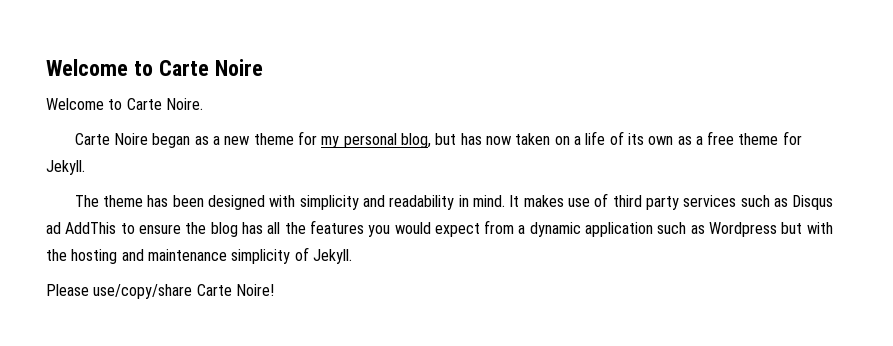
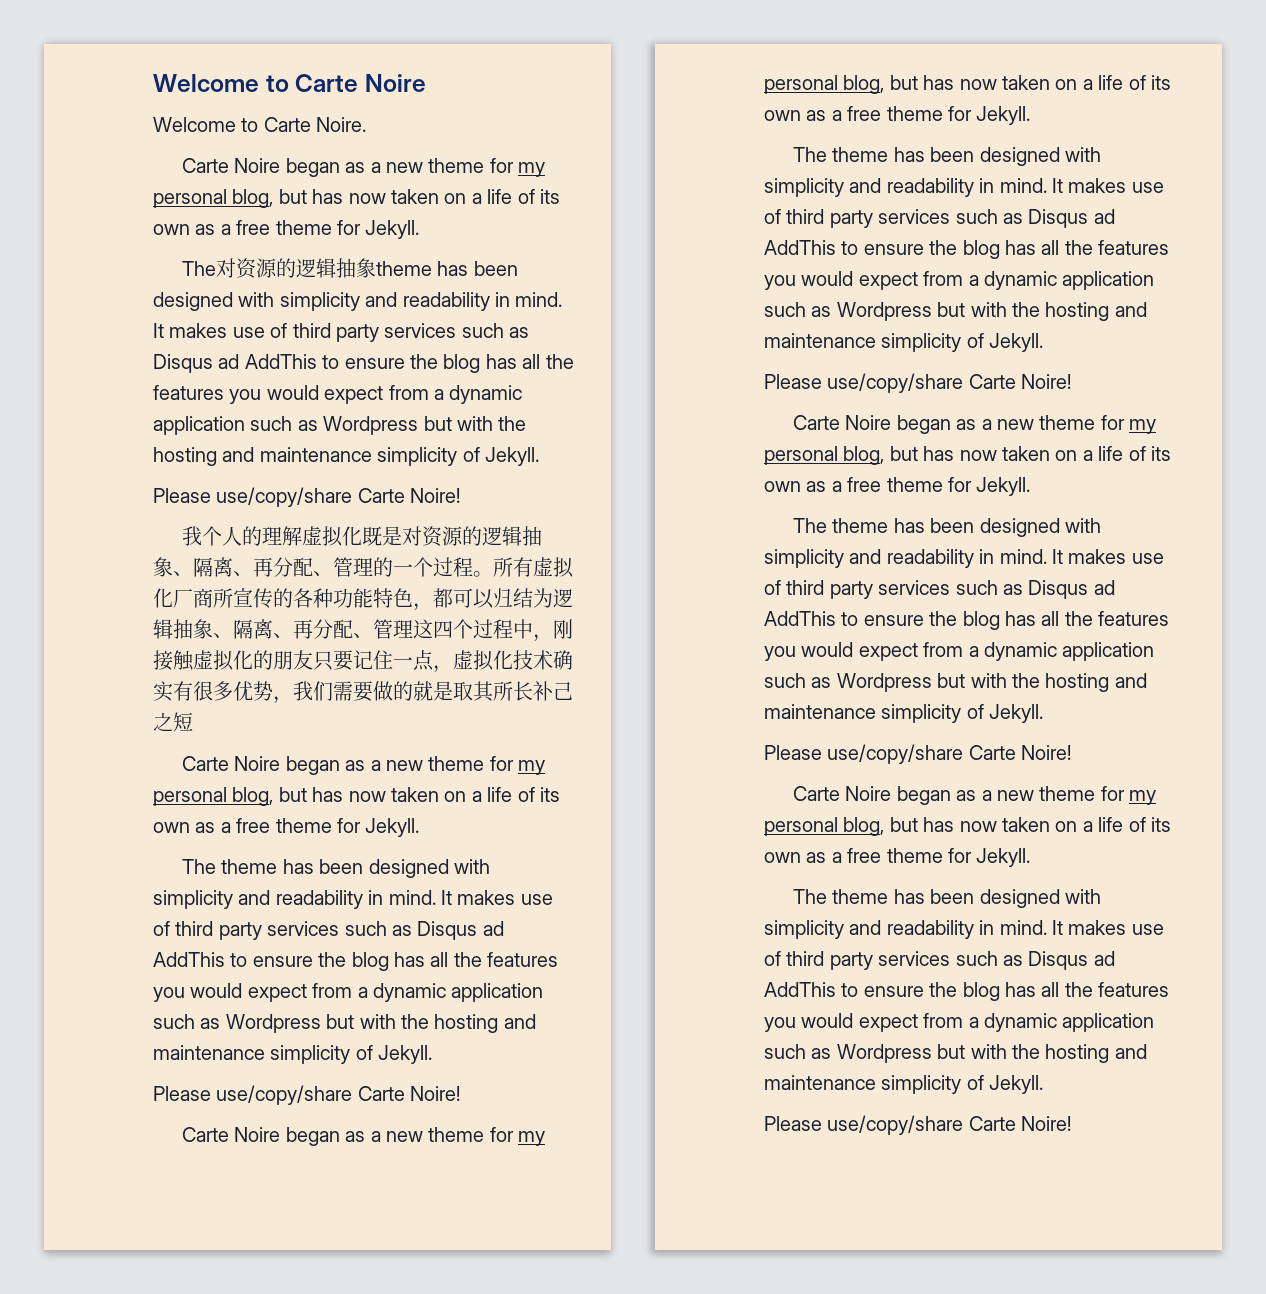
(85, 167) none -> [181,258,518,279] [153,292,563,311] [153,323,530,342] [153,354,574,373] [153,385,523,404] [153,416,527,435] [153,447,539,466] [153,487,461,507] [181,526,542,547] [153,557,574,578] [153,588,573,611] [153,619,573,642] [153,650,573,673] [153,681,573,704] [153,712,193,732] [181,756,546,775] [153,787,560,806] [153,818,420,837] // The对资源的逻辑抽象theme has been designed with simplicity and readability in mind. It makes use of third party services such as Disqus ad AddThis to ensure the blog has all the features you would expect from a dynamic application such as Wordpress but with the hosting and maintenance simplicity of Jekyll. // Please use/copy/share Carte Noire! // 我个人的理解虚拟化既是对资源的逻辑抽象、隔离、再分配、管理的一个过程。所有虚拟化厂商所宣传的各种功能特色，都可以归结为逻辑抽象、隔离、再分配、管理这四个过程中，刚接触虚拟化的朋友只要记住一点，虚拟化技术确实有很多优势，我们需要做的就是取其所长补己之短 // Carte Noire began as a new theme for my personal blog, but has now taken on a life of its own as a free theme for Jekyll.
(274, 290) none -> [181,1127,546,1146] [764,75,1171,94] [764,106,1031,125] [792,147,1101,166] [764,178,1164,197] [764,209,1115,228] [764,240,1170,259] [764,271,1155,290] [764,302,1147,321] [764,333,1044,352] [764,373,1072,393] [792,415,1157,434] [764,446,1171,465] [764,477,1031,496] [792,518,1101,537] [764,549,1164,568] [764,580,1115,599] [764,611,1170,630] [764,642,1155,661] [764,673,1147,692] [764,704,1044,723] [764,744,1072,764] [792,786,1157,805] [764,817,1171,836] [764,848,1031,867] [792,889,1101,908] [764,920,1164,939] [764,951,1115,970] [764,982,1170,1001] [764,1013,1155,1032] [764,1044,1147,1063] [764,1075,1044,1094] [764,1115,1072,1135] // Carte Noire began as a new theme for my personal blog, but has now taken on a life of its own as a free theme for Jekyll. // The theme has been designed with simplicity and readability in mind. It makes use of third party services such as Disqus ad AddThis to ensure the blog has all the features you would expect from a dynamic application such as Wordpress but with the hosting and maintenance simplicity of Jekyll. // Please use/copy/share Carte Noire! // Carte Noire began as a new theme for my personal blog, but has now taken on a life of its own as a free theme for Jekyll. // The theme has been designed with simplicity and readability in mind. It makes use of third party services such as Disqus ad AddThis to ensure the blog has all the features you would expect from a dynamic application such as Wordpress but with the hosting and maintenance simplicity of Jekyll. // Please use/copy/share Carte Noire! // Carte Noire began as a new theme for my personal blog, but has now taken on a life of its own as a free theme for Jekyll. // The theme has been designed with simplicity and readability in mind. It makes use of third party services such as Disqus ad AddThis to ensure the blog has all the features you would expect from a dynamic application such as Wordpress but with the hosting and maintenance simplicity of Jekyll. // Please use/copy/share Carte Noire!

